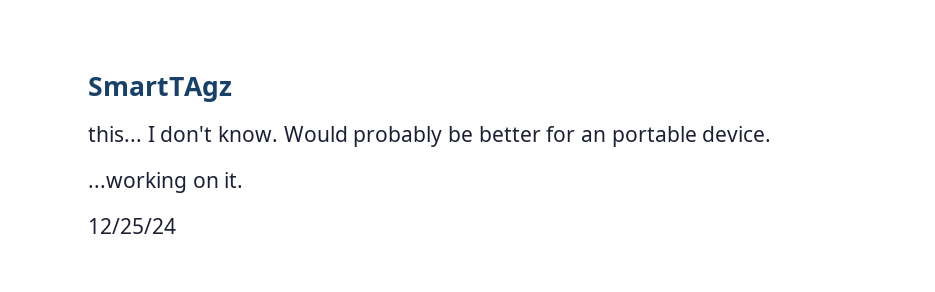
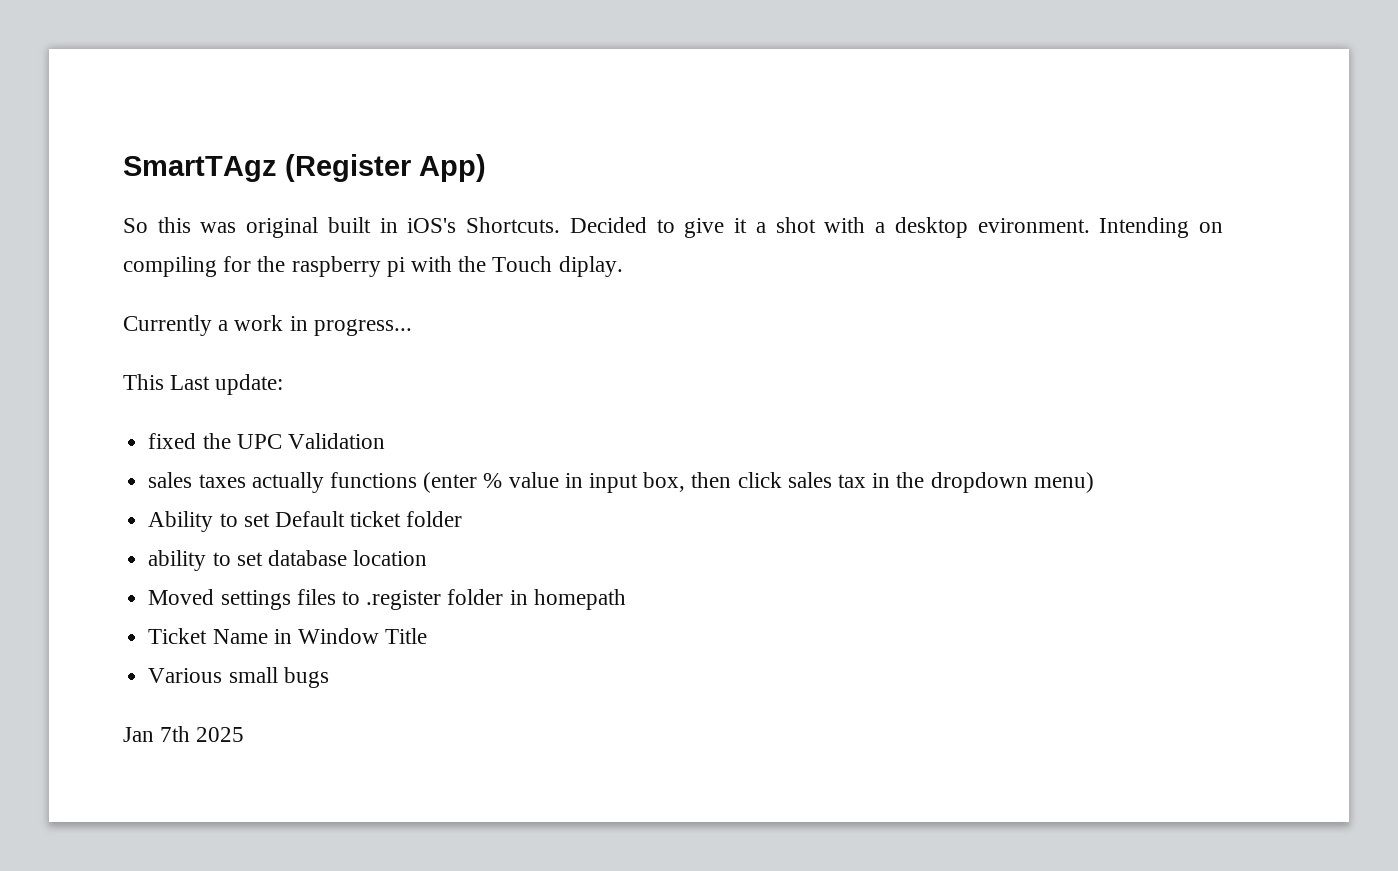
[88,126,772,147] [88,172,244,193] [88,218,176,234] // this... I don't know. Would probably be better for an portable device. // ...working on it. // 12/25/24 -> [285,154,486,182] [123,217,1223,238] [123,256,623,277] [123,315,412,336] [123,374,284,395] [148,433,385,449] [148,472,1094,493] [148,511,463,532] [148,550,428,571] [148,589,626,610] [148,628,428,644] [148,667,329,688] [123,726,245,742] (Register App) // So this was original built in iOS's Shortcuts. Decided to give it a shot with a desktop evironment. Intending on compiling for the raspberry pi with the Touch diplay. // Currently a work in progress... // This Last update: // fixed the UPC Validation // sales taxes actually functions (enter % value in input box, then click sales tax in the dropdown menu) // Ability to set Default ticket folder // ability to set database location // Moved settings files to .register folder in homepath // Ticket Name in Window Title // Various small bugs // Jan 7th 2025

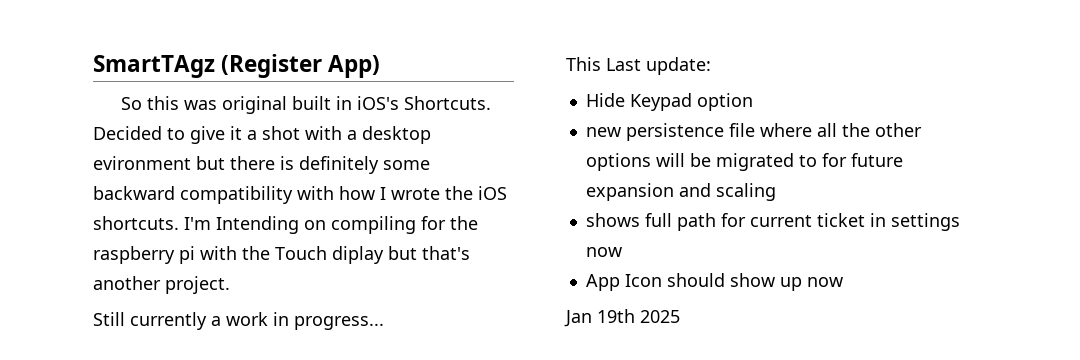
[977,218,1090,233] evironment. -> [93,156,430,174] [93,186,507,204] [93,216,211,230] evironment but there is definitely some backward compatibility with how I wrote the iOS shortcuts. I'm
[558,256,623,277] [123,315,212,336] diplay. // Currently -> [332,246,470,264] [93,276,230,294] [93,312,207,330] diplay but that's another project. // Still currently
[148,433,385,449] [148,472,1094,493] [148,511,463,532] [148,550,428,571] [148,589,626,610] [148,628,428,644] [148,667,329,688] fixed the UPC Validation // sales taxes actually functions (enter % value in input box, then click sales tax in the dropdown menu) // Ability to set Default ticket folder // ability to set database location // Moved settings files to .register folder in homepath // Ticket Name in Window Title // Various small bugs -> [585,93,753,111] [585,123,922,141] [585,153,903,171] [585,183,776,201] [585,213,960,231] [585,247,622,257] [585,273,843,291] Hide Keypad option // new persistence file where all the other options will be migrated to for future expansion and scaling // shows full path for current ticket in settings now // App Icon should show up now
[160,726,191,742] 7th -> [597,309,635,323] 19th

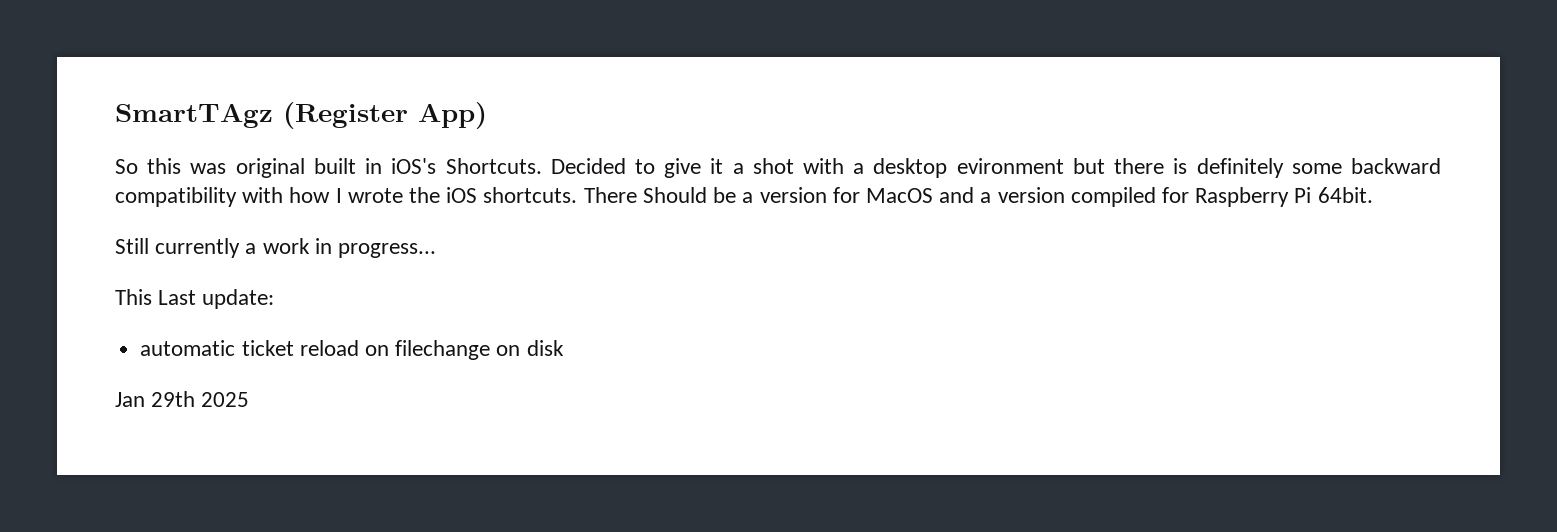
[184,216,478,234] [93,246,470,264] [93,276,230,294] I'm Intending on compiling for the raspberry pi with the Touch diplay but that's another project. -> [583,187,1373,207] There Should be a version for MacOS and a version compiled for Raspberry Pi 64bit.
[585,93,753,111] [585,123,922,141] [585,153,903,171] [585,183,776,201] [585,213,960,231] [585,247,622,257] [585,273,843,291] Hide Keypad option // new persistence file where all the other options will be migrated to for future expansion and scaling // shows full path for current ticket in settings now // App Icon should show up now -> [140,340,564,360] automatic ticket reload on filechange on disk
[597,309,635,323] 19th -> [151,391,196,407] 29th

